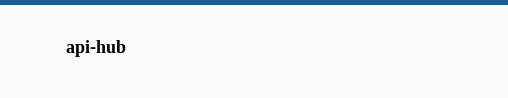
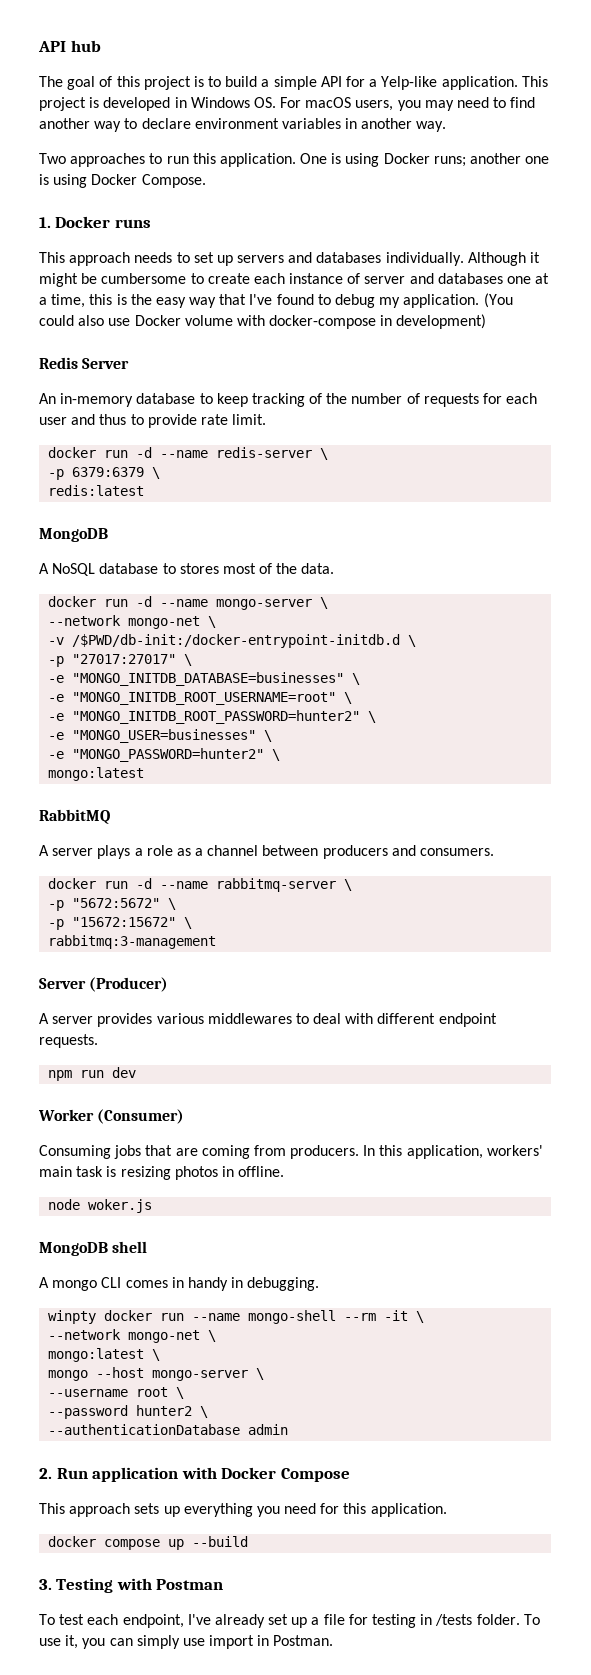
[66,40,126,57] api-hub -> [38,40,101,52] [39,76,548,90] [39,97,536,111] [39,118,447,132] [39,153,550,167] [39,174,206,188] [39,216,151,228] [39,252,541,266] [39,273,550,287] [39,293,513,308] [39,314,487,329] [39,357,130,369] [39,393,538,407] [39,414,267,428] [48,447,329,460] [48,467,161,480] [48,485,145,496] [39,528,108,542] [39,563,335,576] [48,596,329,610] [48,615,217,629] [48,634,417,648] [48,654,193,667] [48,672,361,686] [48,692,353,705] [48,710,377,724] [48,729,273,743] [48,748,281,762] [48,767,145,781] [39,809,110,824] [39,845,495,859] [48,878,353,892] [48,898,177,911] [48,917,193,930] [48,935,217,949] [39,977,169,992] [39,1013,497,1027] [39,1034,98,1048] [48,1067,137,1081] [38,1109,185,1124] [39,1145,543,1159] [39,1166,285,1180] [48,1199,153,1213] [39,1241,148,1256] [39,1277,320,1291] [48,1310,425,1324] [48,1329,217,1343] [48,1348,161,1362] [48,1367,265,1381] [48,1387,185,1399] [48,1405,209,1419] [48,1424,289,1435] [39,1467,350,1482] [39,1503,447,1517] [48,1536,249,1550] [39,1578,224,1593] [39,1614,540,1628] [39,1635,334,1649] API hub // The goal of this project is to build a simple API for a Yelp-like application. This project is developed in Windows OS. For macOS users, you may need to find another way to declare environment variables in another way. // Two approaches to run this application. One is using Docker runs; another one is using Docker Compose. // 1. Docker runs // This approach needs to set up servers and databases individually. Although it might be cumbersome to create each instance of server and databases one at a time, this is the easy way that I've found to debug my application. (You could also use Docker volume with docker-compose in development) // Redis Server // An in-memory database to keep tracking of the number of requests for each user and thus to provide rate limit. // docker run -d --name redis-server \ // -p 6379:6379 \ // redis:latest // MongoDB // A NoSQL database to stores most of the data. // docker run -d --name mongo-server \ // --network mongo-net \ // -v /$PWD/db-init:/docker-entrypoint-initdb.d \ // -p "27017:27017" \ // -e "MONGO_INITDB_DATABASE=businesses" \ // -e "MONGO_INITDB_ROOT_USERNAME=root" \ // -e "MONGO_INITDB_ROOT_PASSWORD=hunter2" \ // -e "MONGO_USER=businesses" \ // -e "MONGO_PASSWORD=hunter2" \ // mongo:latest // RabbitMQ // A server plays a role as a channel between producers and consumers. // docker run -d --name rabbitmq-server \ // -p "5672:5672" \ // -p "15672:15672" \ // rabbitmq:3-management // Server (Producer) // A server provides various middlewares to deal with different endpoint requests. // npm run dev // Worker (Consumer) // Consuming jobs that are coming from producers. In this application, workers' main task is resizing photos in offline. // node woker.js // MongoDB shell // A mongo CLI comes in handy in debugging. // winpty docker run --name mongo-shell --rm -it \ // --network mongo-net \ // mongo:latest \ // mongo --host mongo-server \ // --username root \ // --password hunter2 \ // --authenticationDatabase admin // 2. Run application with Docker Compose // This approach sets up everything you need for this application. // docker compose up --build // 3. Testing with Postman // To test each endpoint, I've already set up a file for testing in /tests folder. To use it, you can simply use import in Postman.

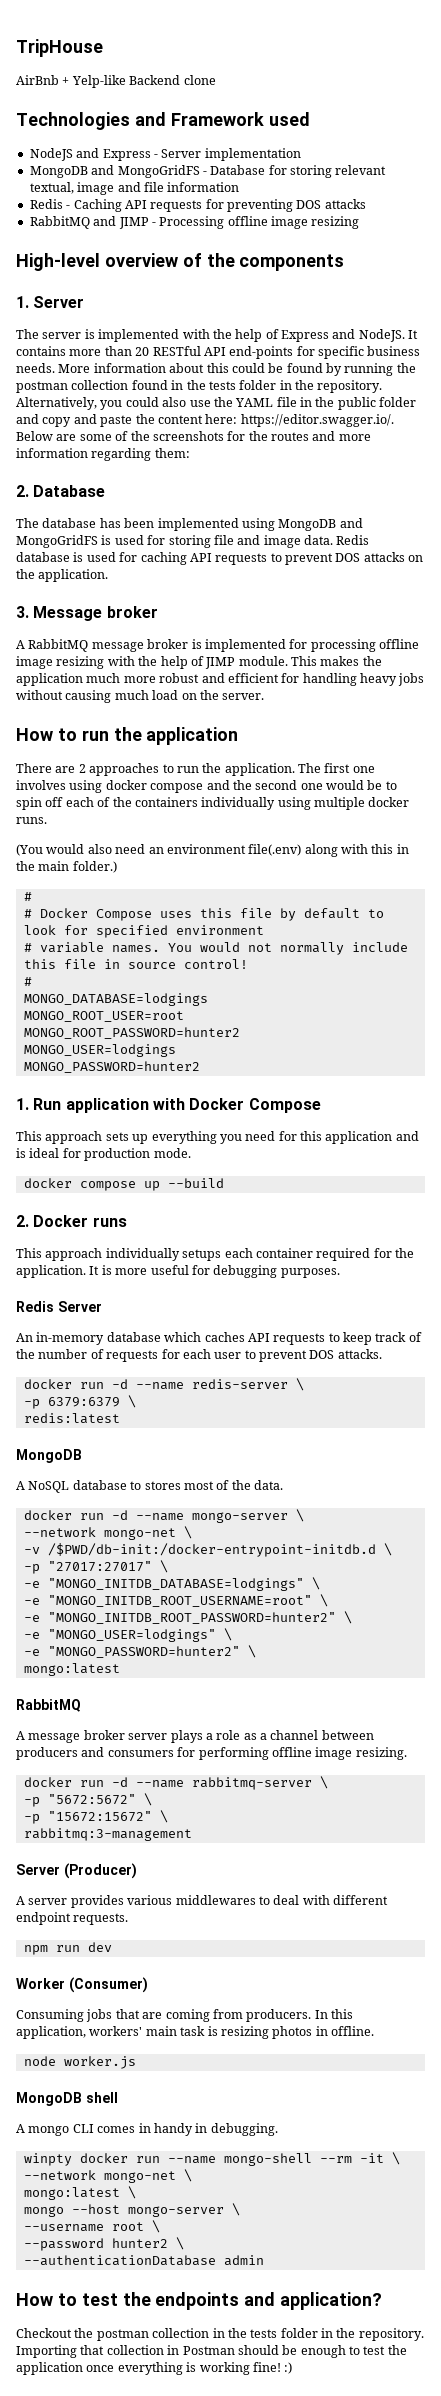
[38,40,101,52] [39,76,548,90] [39,97,536,111] [39,118,447,132] [39,153,550,167] [39,174,206,188] [39,216,151,228] [39,252,541,266] [39,273,550,287] [39,293,513,308] [39,314,487,329] API hub // The goal of this project is to build a simple API for a Yelp-like application. This project is developed in Windows OS. For macOS users, you may need to find another way to declare environment variables in another way. // Two approaches to run this application. One is using Docker runs; another one is using Docker Compose. // 1. Docker runs // This approach needs to set up servers and databases individually. Although it might be cumbersome to create each instance of server and databases one at a time, this is the easy way that I've found to debug my application. (You could also use Docker volume with docker-compose in development) -> [16,39,103,57] [16,75,216,88] [16,112,310,130] [29,148,301,161] [29,165,387,178] [29,182,240,195] [29,199,366,212] [29,216,360,229] [16,253,345,271] [16,296,85,308] [16,329,419,342] [16,346,421,359] [16,363,416,376] [16,380,383,393] [16,397,417,410] [16,414,394,427] [16,431,371,441] [16,448,190,461] [16,485,106,497] [16,518,363,531] [16,535,370,548] [16,552,424,565] [16,569,109,582] [16,606,158,621] [16,639,419,652] [16,656,382,669] [16,673,425,686] [16,690,265,703] [16,727,239,745] [16,763,375,776] [16,780,397,793] [16,797,410,810] [16,817,47,824] [16,844,409,857] [16,861,117,873] [23,892,32,901] [23,908,384,921] [23,925,264,938] [23,942,408,955] [23,959,248,969] [23,977,32,986] [23,993,208,1006] [23,1011,184,1022] [23,1027,240,1039] [23,1044,176,1057] [23,1061,200,1073] [16,1098,321,1113] [16,1131,419,1144] [16,1148,191,1161] [23,1178,224,1191] [16,1215,127,1227] [16,1248,414,1261] [16,1265,340,1278] TripHouse // AirBnb + Yelp-like Backend clone // Technologies and Framework used // NodeJS and Express - Server implementation // MongoDB and MongoGridFS - Database for storing relevant textual, image and file information // Redis - Caching API requests for preventing DOS attacks // RabbitMQ and JIMP - Processing offline image resizing // High-level overview of the components // 1. Server // The server is implemented with the help of Express and NodeJS. It contains more than 20 RESTful API end-points for specific business needs. More information about this could be found by running the postman collection found in the tests folder in the repository. Alternatively, you could also use the YAML file in the public folder and copy and paste the content here: https://editor.swagger.io/. Below are some of the screenshots for the routes and more information regarding them: // 2. Database // The database has been implemented using MongoDB and MongoGridFS is used for storing file and image data. Redis database is used for caching API requests to prevent DOS attacks on the application. // 3. Message broker // A RabbitMQ message broker is implemented for processing offline image resizing with the help of JIMP module. This makes the application much more robust and efficient for handling heavy jobs without causing much load on the server. // How to run the application // There are 2 approaches to run the application. The first one involves using docker compose and the second one would be to spin off each of the containers individually using multiple docker runs. // (You would also need an environment file(.env) along with this in the main folder.) // # // # Docker Compose uses this file by default to look for specified environment // # variable names. You would not normally include this file in source control! // # // MONGO_DATABASE=lodgings // MONGO_ROOT_USER=root // MONGO_ROOT_PASSWORD=hunter2 // MONGO_USER=lodgings // MONGO_PASSWORD=hunter2 // 1. Run application with Docker Compose // This approach sets up everything you need for this application and is ideal for production mode. // docker compose up --build // 2. Docker runs // This approach individually setups each container required for the application. It is more useful for debugging purposes.
(196, 398) none -> [164,1332,326,1345] which caches API requests
[251,393,305,407] tracking -> [375,1332,407,1342] track
[71,414,267,428] and thus to provide rate limit. -> [244,1349,382,1362] to prevent DOS attacks.
[72,672,345,686] "MONGO_INITDB_DATABASE=businesses" -> [47,1578,304,1591] "MONGO_INITDB_DATABASE=lodgings"
[72,729,257,743] "MONGO_USER=businesses" -> [47,1629,216,1642] "MONGO_USER=lodgings"
(49, 850) none -> [28,1730,125,1743] message broker
[420,848,495,856] consumers. -> [107,1747,407,1760] consumers for performing offline image resizing.
[88,1199,153,1213] woker.js -> [63,2056,136,2069] worker.js
[39,1467,350,1482] [39,1503,447,1517] [48,1536,249,1550] [39,1578,224,1593] [39,1614,540,1628] [39,1635,334,1649] 2. Run application with Docker Compose // This approach sets up everything you need for this application. // docker compose up --build // 3. Testing with Postman // To test each endpoint, I've already set up a file for testing in /tests folder. To use it, you can simply use import in Postman. -> [16,2292,383,2310] [16,2328,424,2341] [16,2345,407,2358] [16,2362,293,2375] How to test the endpoints and application? // Checkout the postman collection in the tests folder in the repository. Importing that collection in Postman should be enough to test the application once everything is working fine! :)

